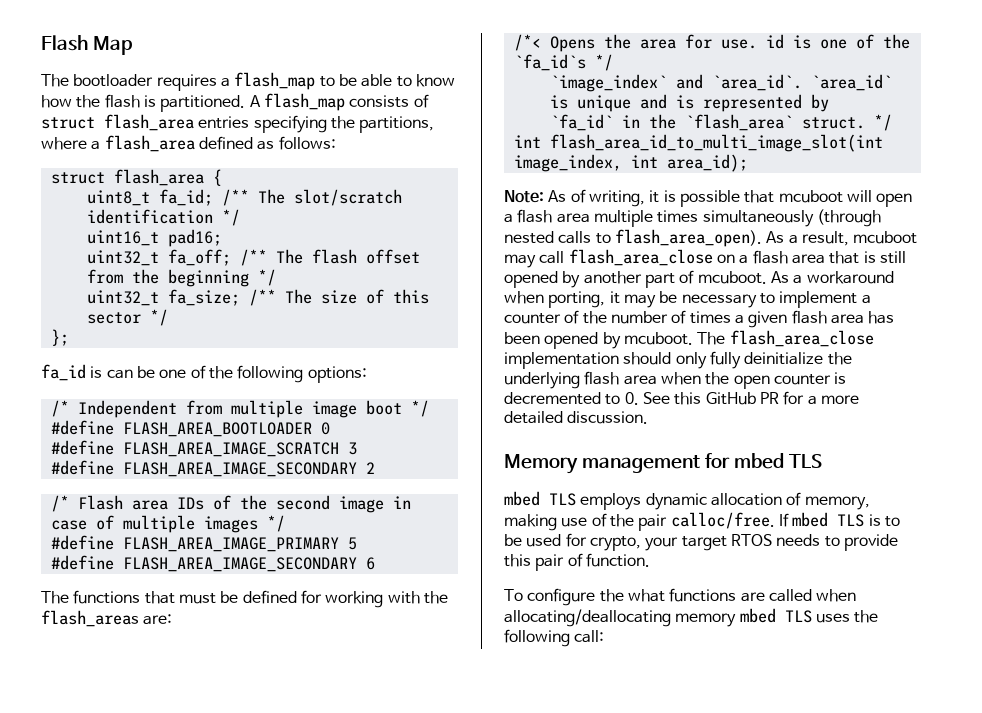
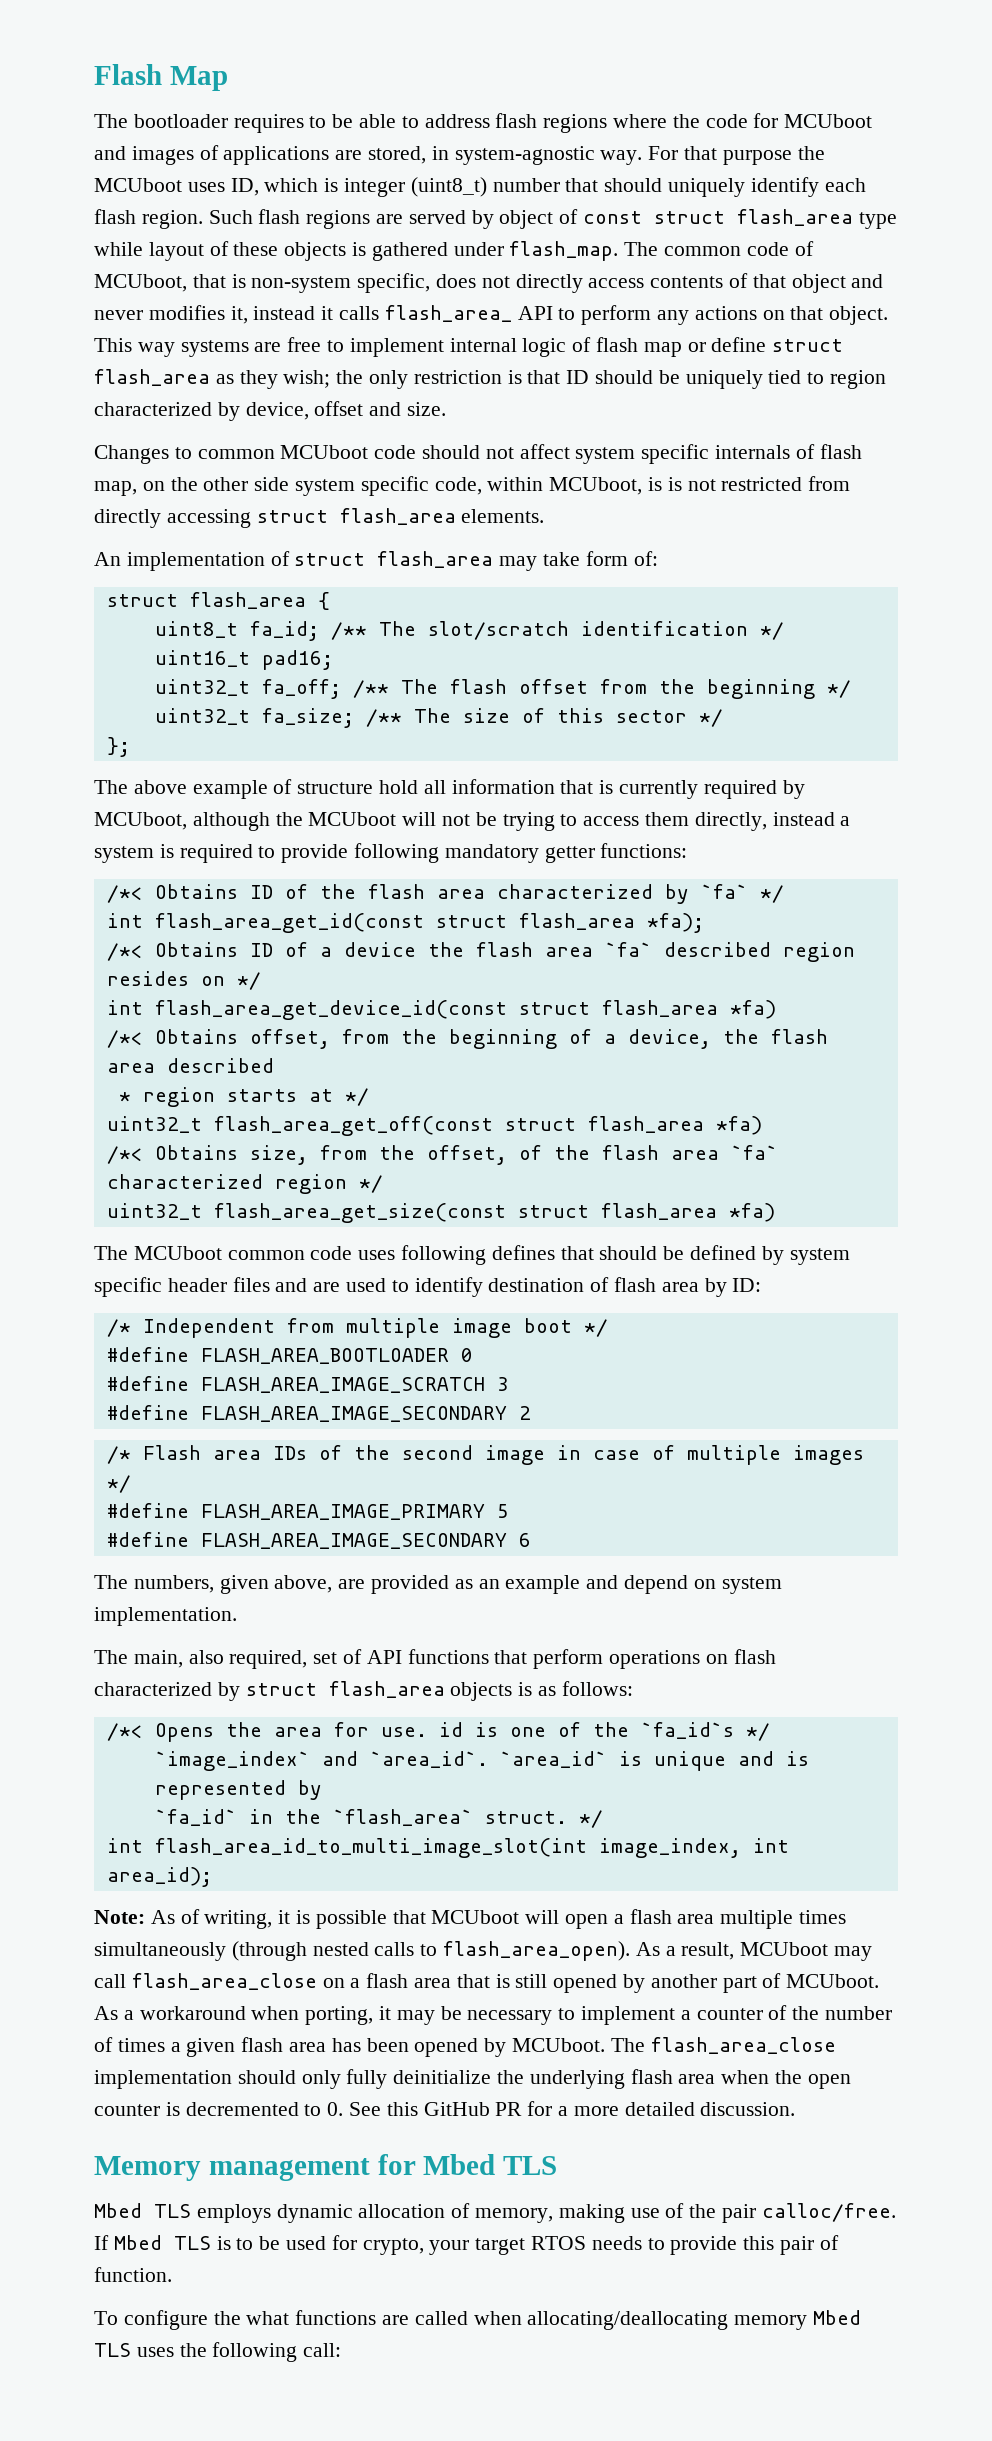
[220,72,316,90] a flash_map -> (304, 123) none
[415,74,455,87] [41,93,429,112] [41,114,435,133] [41,135,336,152] know how the flash is partitioned. A flash_map consists of struct flash_area entries specifying the partitions, where a flash_area defined as follows: -> [424,113,873,133] [94,145,825,165] [94,177,866,197] [94,209,897,229] [94,241,814,261] [94,273,884,293] [94,305,889,325] [94,337,844,357] [94,369,887,389] [94,401,447,421] [94,444,862,464] [94,476,851,496] [94,508,545,528] [94,551,658,571] address flash regions where the code for MCUboot and images of applications are stored, in system-agnostic way. For that purpose the MCUboot uses ID, which is integer (uint8_t) number that should uniquely identify each flash region. Such flash regions are served by object of const struct flash_area type while layout of these objects is gathered under flash_map. The common code of MCUboot, that is non-system specific, does not directly access contents of that object and never modifies it, instead it calls flash_area_ API to perform any actions on that object. This way systems are free to implement internal logic of flash map or define struct flash_area as they wish; the only restriction is that ID should be uniquely tied to region characterized by device, offset and size. // Changes to common MCUboot code should not affect system specific internals of flash map, on the other side system specific code, within MCUboot, is is not restricted from directly accessing struct flash_area elements. // An implementation of struct flash_area may take form of:
[41,364,367,383] fa_id is can be one of the following options: -> [94,779,805,799] [94,812,851,831] [94,843,688,863] [106,884,784,904] [106,913,704,933] [106,942,855,962] [106,971,261,990] [106,1000,776,1020] [106,1029,828,1049] [106,1058,274,1073] [118,1087,369,1107] [106,1116,762,1136] [106,1145,778,1165] [106,1174,383,1194] [106,1203,775,1223] [94,1245,850,1265] [94,1277,762,1297] The above example of structure hold all information that is currently required by MCUboot, although the MCUboot will not be trying to access them directly, instead a system is required to provide following mandatory getter functions: // /*< Obtains ID of the flash area characterized by `fa` */ // int flash_area_get_id(const struct flash_area *fa); // /*< Obtains ID of a device the flash area `fa` described region resides on */ // int flash_area_get_device_id(const struct flash_area *fa) // /*< Obtains offset, from the beginning of a device, the flash area described // * region starts at */ // uint32_t flash_area_get_off(const struct flash_area *fa) // /*< Obtains size, from the offset, of the flash area `fa` characterized region */ // uint32_t flash_area_get_size(const struct flash_area *fa) // The MCUboot common code uses following defines that should be defined by system specific header files and are used to identify destination of flash area by ID:
[73,590,448,608] [41,610,173,627] functions that must be defined for working with the flash_areas are: -> [133,1575,782,1594] [94,1607,237,1626] [94,1649,776,1669] [94,1681,633,1701] numbers, given above, are provided as an example and depend on system implementation. // The main, also required, set of API functions that perform operations on flash characterized by struct flash_area objects is as follows:
[778,190,843,203] mcuboot -> [431,1910,520,1924] MCUboot
[853,231,918,244] mcuboot -> [740,1942,829,1956] MCUboot
[697,271,767,284] mcuboot. -> [786,1974,880,1988] MCUboot.
[623,332,693,345] mcuboot. -> [512,2038,606,2052] MCUboot.
[733,453,784,469] mbed -> [423,2154,496,2175] Mbed
[504,491,540,506] mbed -> [94,2203,142,2218] Mbed
[792,512,829,527] mbed -> [113,2235,162,2250] Mbed
[739,608,776,623] mbed -> [813,2310,862,2325] Mbed

